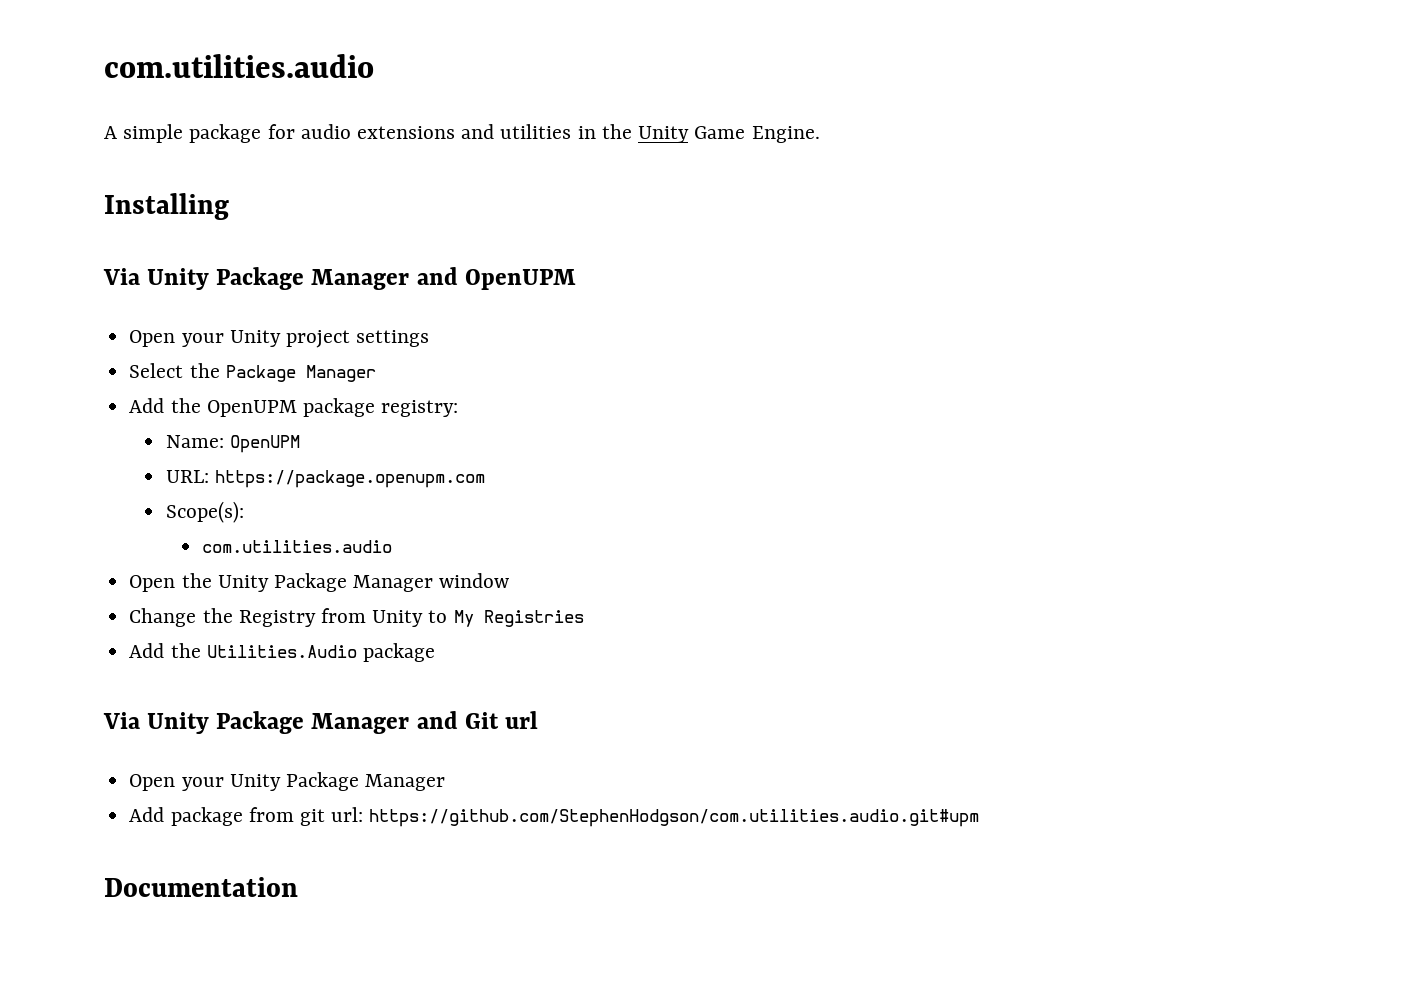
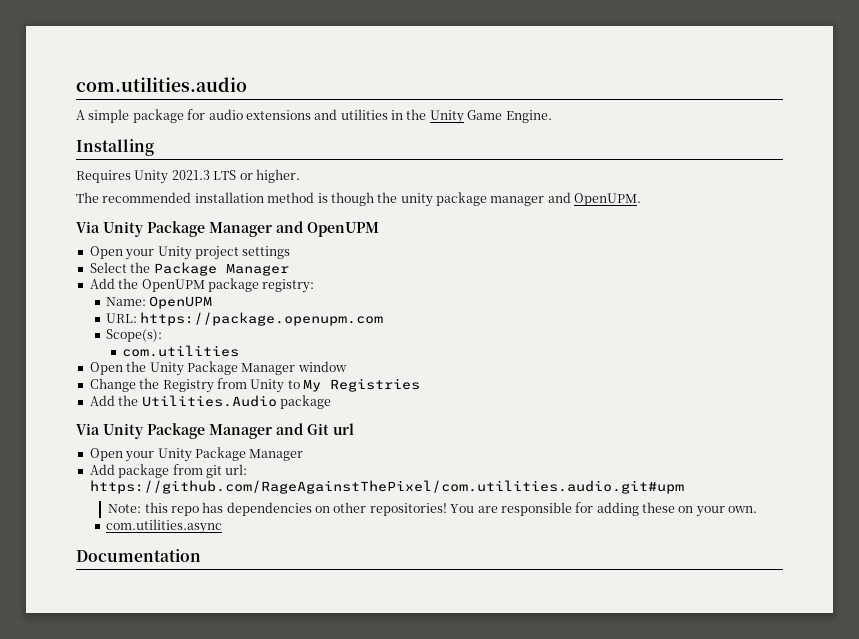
(229, 206) none -> [76,169,300,184] [76,192,642,207] // Requires Unity 2021.3 LTS or higher. // The recommended installation method is though the unity package manager and OpenUPM.
[202,540,393,553] com.utilities.audio -> [121,345,239,357] com.utilities
[369,809,980,827] https://github.com/StephenHodgson/com.utilities.audio.git#upm -> [89,480,684,494] [108,502,758,517] [105,519,222,534] https://github.com/RageAgainstThePixel/com.utilities.audio.git#upm // Note: this repo has dependencies on other repositories! You are responsible for adding these on your own. // com.utilities.async

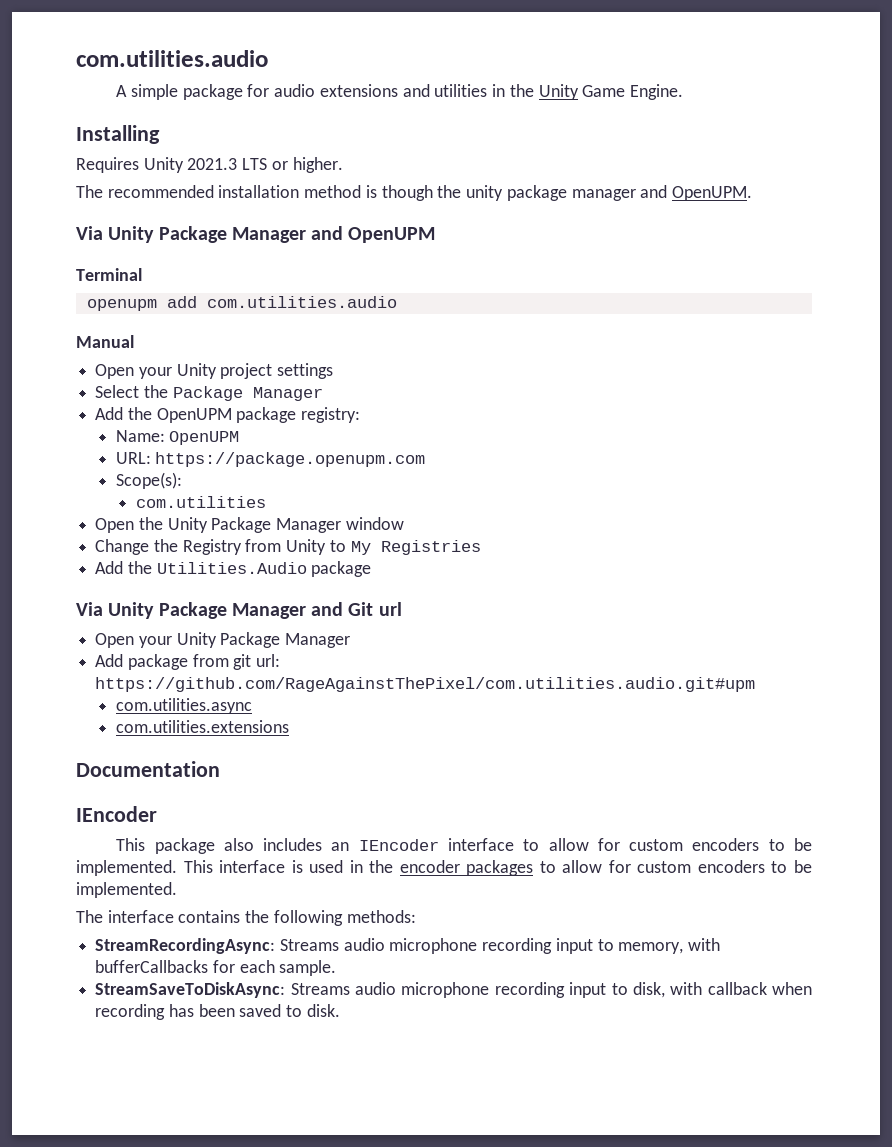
(379, 229) none -> [76,268,142,281] [86,296,397,311] [76,335,134,348] // Terminal // openupm add com.utilities.audio // Manual
[108,502,758,517] // Note: this repo has dependencies on other repositories! You are responsible for adding these on your own. -> (756, 684) none
(222, 526) none -> [115,720,289,733] // com.utilities.extensions
(201, 555) none -> [76,806,157,822] [116,838,813,854] [76,860,812,876] [76,882,177,898] [76,910,416,926] [95,938,721,954] [95,960,337,976] [95,982,812,998] [95,1004,340,1020] // IEncoder // This package also includes an IEncoder interface to allow for custom encoders to be implemented. This interface is used in the encoder packages to allow for custom encoders to be implemented. // The interface contains the following methods: // StreamRecordingAsync: Streams audio microphone recording input to memory, with bufferCallbacks for each sample. // StreamSaveToDiskAsync: Streams audio microphone recording input to disk, with callback when recording has been saved to disk.

